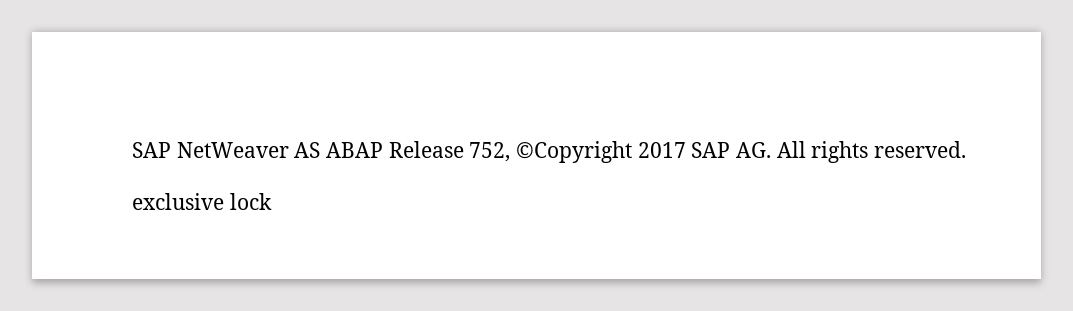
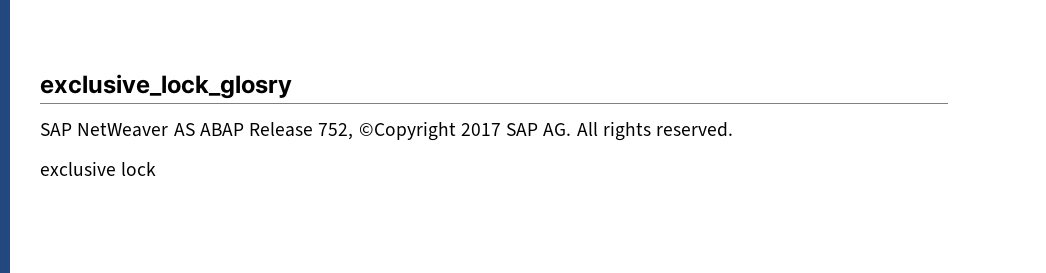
(132, 150) none -> [40,74,292,99] exclusive_lock_glosry //

